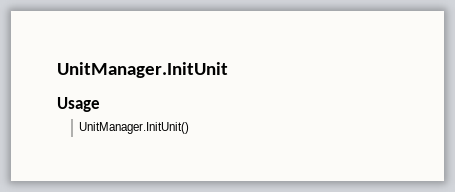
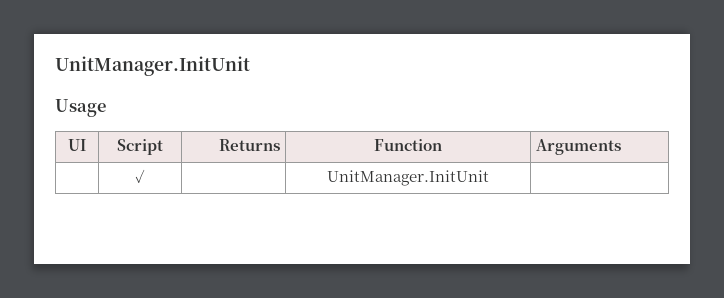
[78,122,189,134] // UnitManager.InitUnit() -> [68,139,86,151] [117,139,163,155] [218,139,280,151] [374,139,442,151] [536,139,622,155] [135,169,145,183] [327,170,489,186] // UI | Script | Returns | Function | Arguments // | ✓ | | UnitManager.InitUnit |

